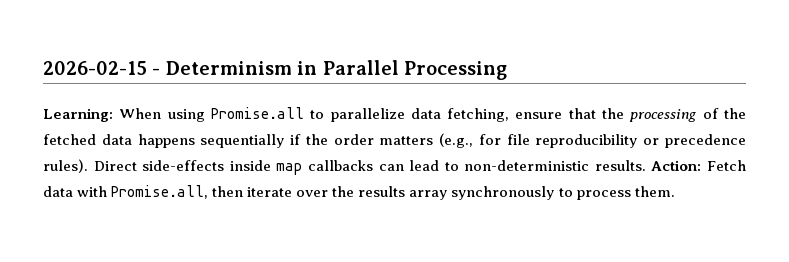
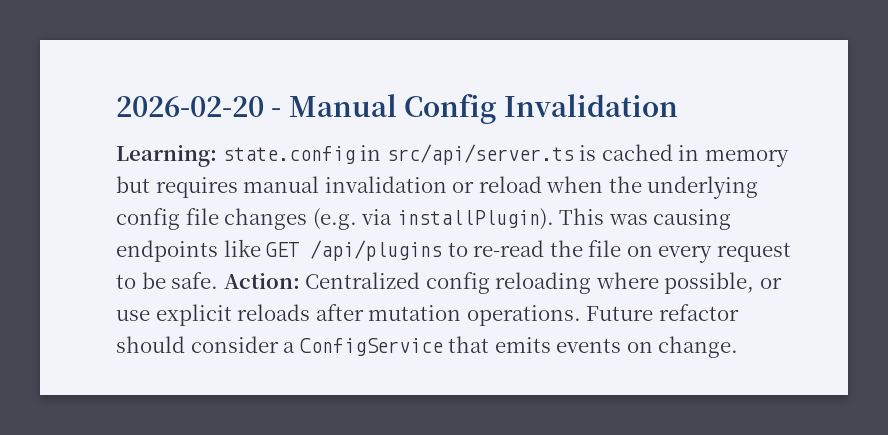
[43,60,507,80] [43,107,746,122] [43,133,746,148] [43,159,747,175] [43,185,675,200] 2026-02-15 - Determinism in Parallel Processing // Learning: When using Promise.all to parallelize data fetching, ensure that the processing of the fetched data happens sequentially if the order matters (e.g., for file reproducibility or precedence rules). Direct side-effects inside map callbacks can lead to non-deterministic results. Action: Fetch data with Promise.all, then iterate over the results array synchronously to process them. -> [116,94,678,124] [116,144,789,167] [116,176,759,199] [116,208,732,230] [116,239,791,263] [116,272,782,294] [116,304,739,326] [116,336,739,358] 2026-02-20 - Manual Config Invalidation // Learning: state.config in src/api/server.ts is cached in memory but requires manual invalidation or reload when the underlying config file changes (e.g. via installPlugin). This was causing endpoints like GET /api/plugins to re-read the file on every request to be safe. Action: Centralized config reloading where possible, or use explicit reloads after mutation operations. Future refactor should consider a ConfigService that emits events on change.

